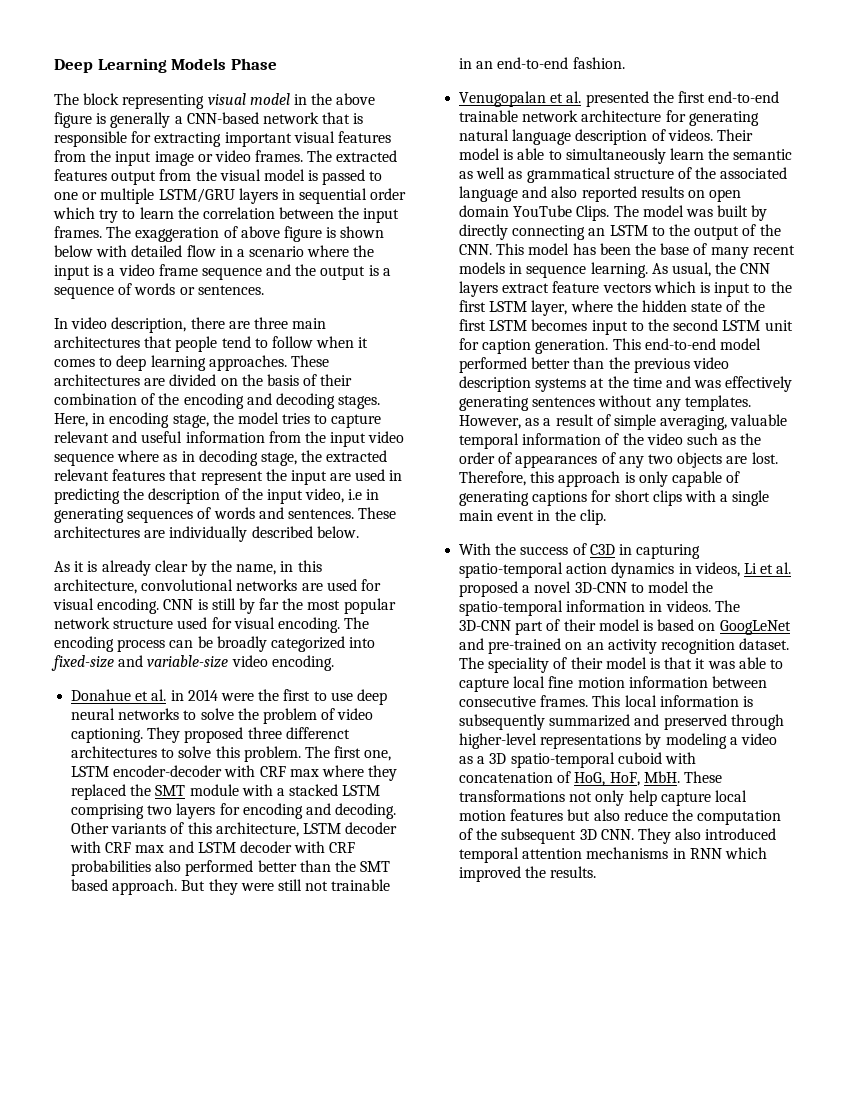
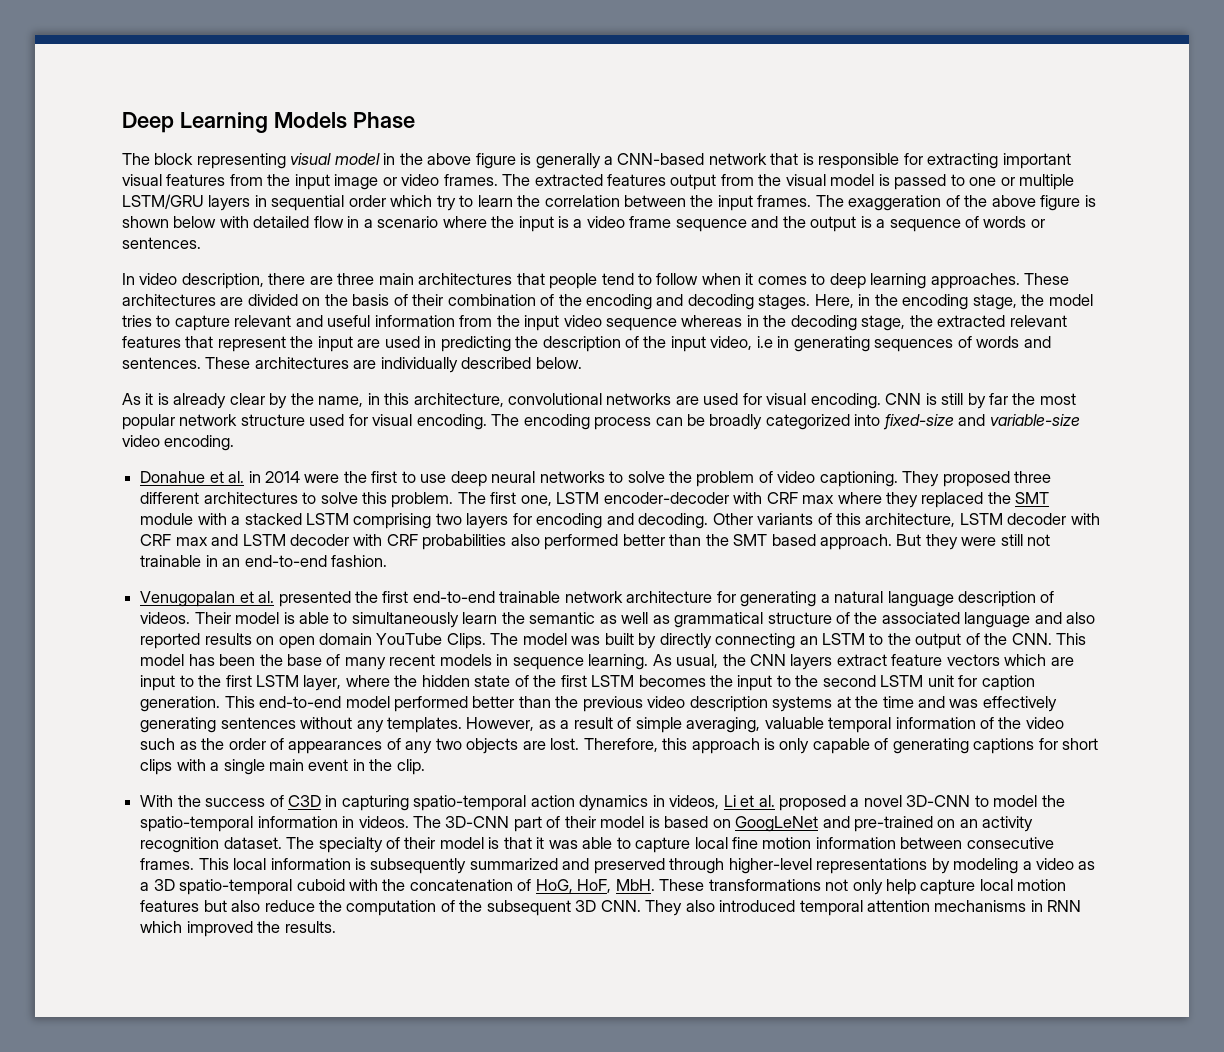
(238, 232) none -> [964,195,988,207] the
(106, 418) none -> [874,294,898,306] the
[117,450,195,462] where as in -> [681,315,787,327] whereas in the
[285,727,350,739] differenct -> [140,492,200,504] different
(759, 118) none -> [820,594,830,603] a
[699,282,710,293] is -> [1050,657,1074,666] are
(588, 325) none -> [709,675,733,687] the
[488,657,550,673] speciality -> [318,837,383,853] specialty
(696, 758) none -> [382,879,406,891] the

